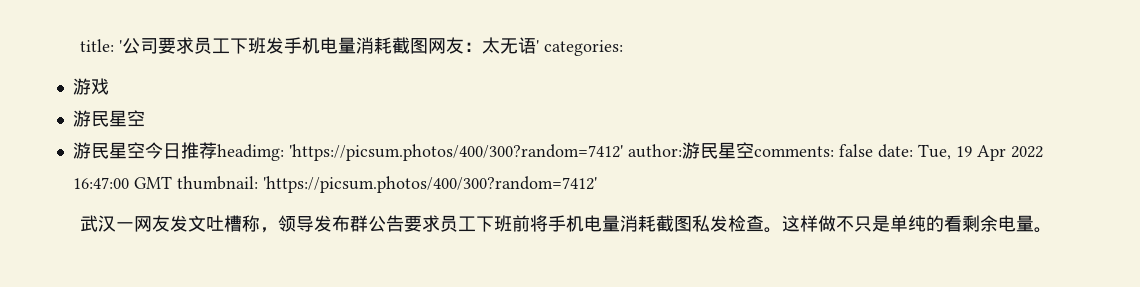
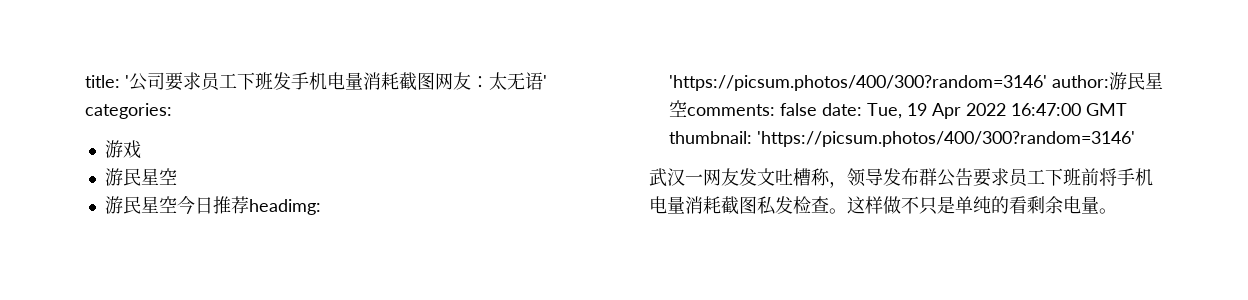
[288,144,623,161] 'https://picsum.photos/400/300?random=7412' -> [668,75,1047,91] 'https://picsum.photos/400/300?random=3146'
[262,176,597,193] 'https://picsum.photos/400/300?random=7412' -> [756,131,1135,147] 'https://picsum.photos/400/300?random=3146'

